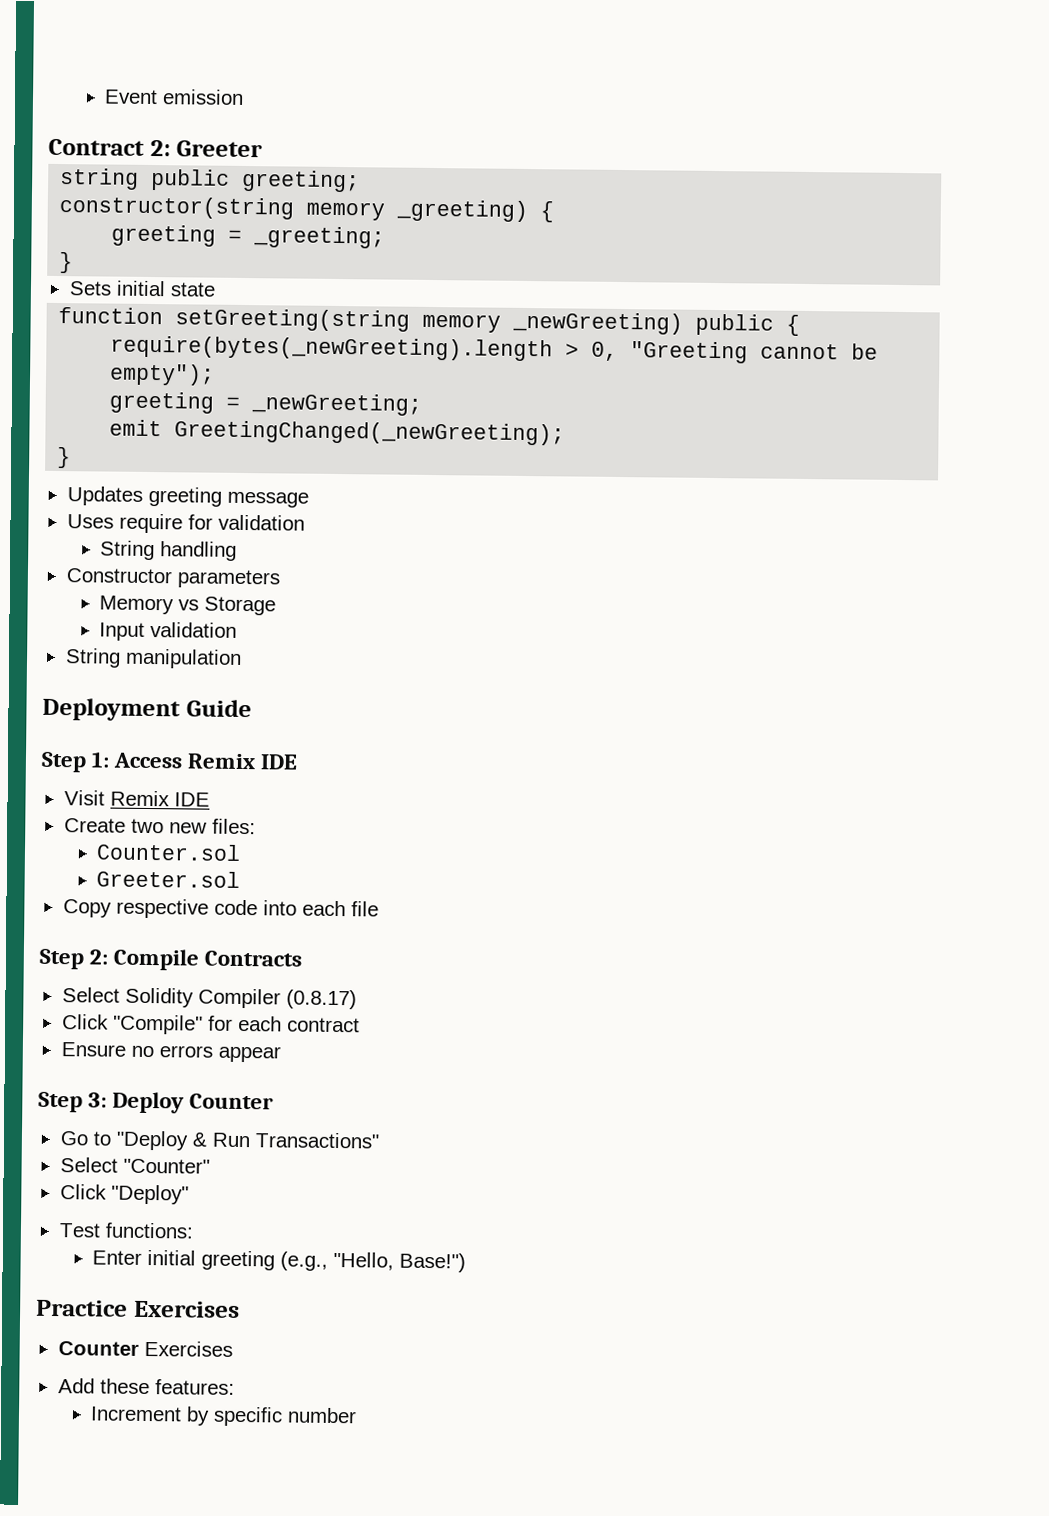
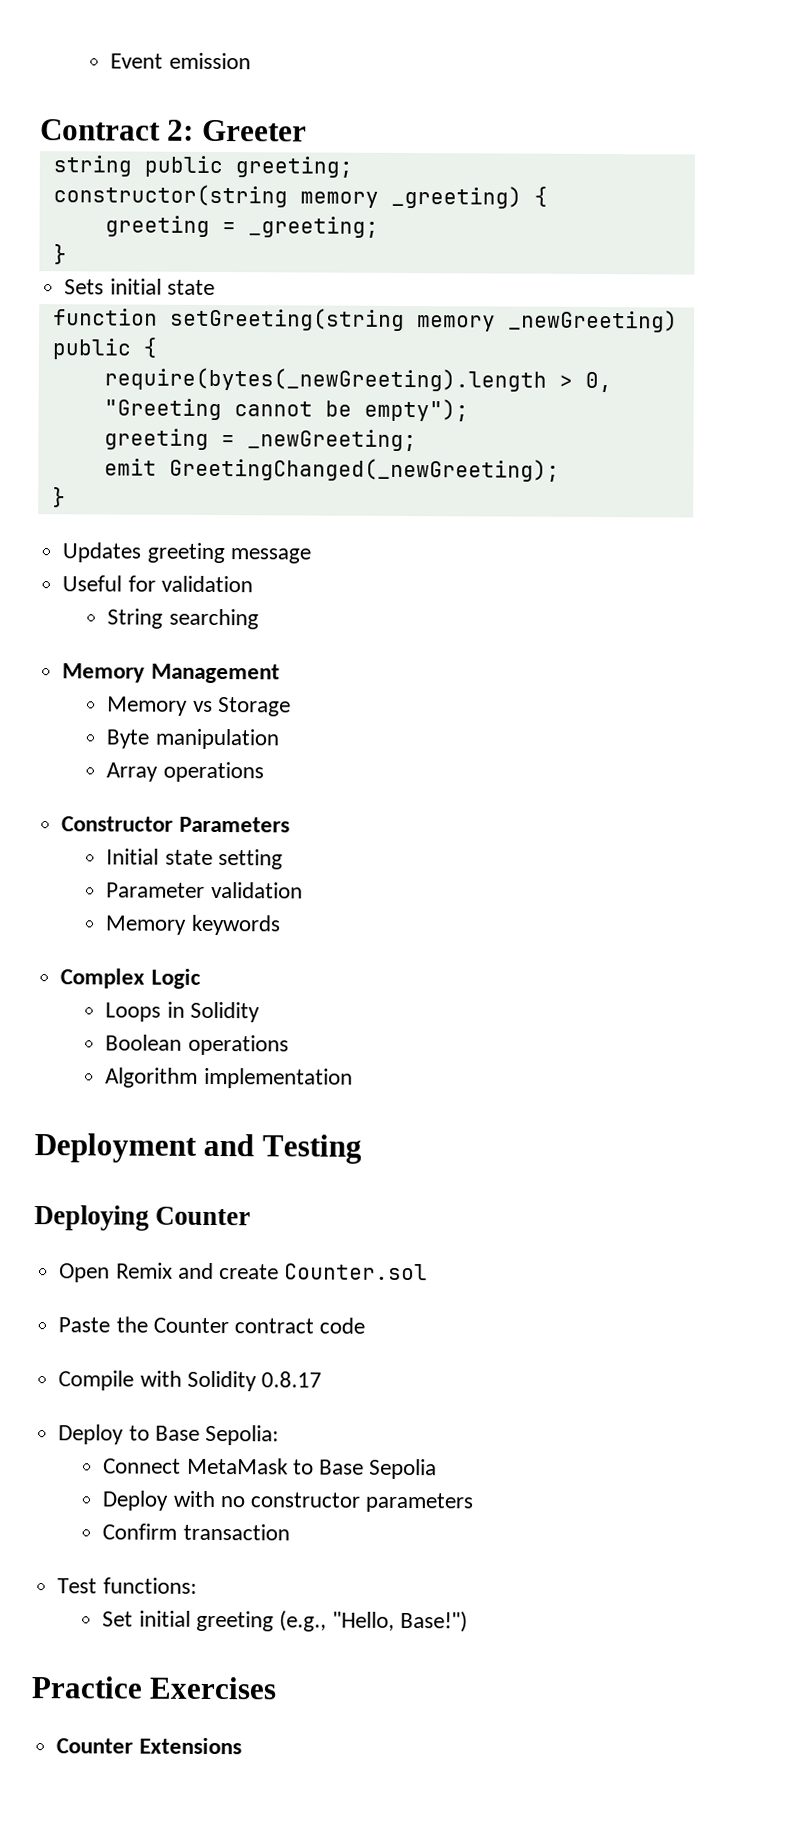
[66,513,183,534] Uses require -> [62,575,123,592] Useful
[160,541,238,561] [65,568,280,589] handling // Constructor parameters -> [168,608,259,630] [62,663,280,684] searching // Memory Management
[99,622,238,641] [64,648,242,669] [42,697,252,722] [41,751,299,773] [63,790,210,807] [63,818,256,835] [96,843,242,861] [96,870,241,888] [62,898,379,919] [39,948,303,971] [61,987,357,1010] [61,1014,360,1035] [60,1042,281,1063] [38,1091,275,1114] [59,1130,379,1151] [59,1157,210,1174] [59,1184,189,1205] Input validation // String manipulation // Deployment Guide // Step 1: Access Remix IDE // Visit Remix IDE // Create two new files: // Counter.sol // Greeter.sol // Copy respective code into each file // Step 2: Compile Contracts // Select Solidity Compiler (0.8.17) // Click "Compile" for each contract // Ensure no errors appear // Step 3: Deploy Counter // Go to "Deploy & Run Transactions" // Select "Counter" // Click "Deploy" -> [106,728,279,750] [106,761,264,783] [61,816,290,833] [106,848,283,870] [106,881,303,899] [105,914,281,936] [60,968,201,989] [105,1001,260,1023] [105,1034,289,1056] [105,1067,353,1089] [34,1133,362,1164] [34,1205,252,1231] [59,1262,429,1283] [58,1316,366,1334] [58,1370,322,1392] [58,1424,279,1446] [103,1457,438,1480] [102,1490,474,1513] [102,1523,290,1541] Byte manipulation // Array operations // Constructor Parameters // Initial state setting // Parameter validation // Memory keywords // Complex Logic // Loops in Solidity // Boolean operations // Algorithm implementation // Deployment and Testing // Deploying Counter // Open Remix and create Counter.sol // Paste the Counter contract code // Compile with Solidity 0.8.17 // Deploy to Base Sepolia: // Connect MetaMask to Base Sepolia // Deploy with no constructor parameters // Confirm transaction
[92,1250,143,1265] Enter -> [102,1611,134,1627] Set
[143,1340,233,1357] [57,1378,235,1395] [90,1406,358,1427] Exercises // Add these features: // Increment by specific number -> [138,1737,242,1755] Extensions

